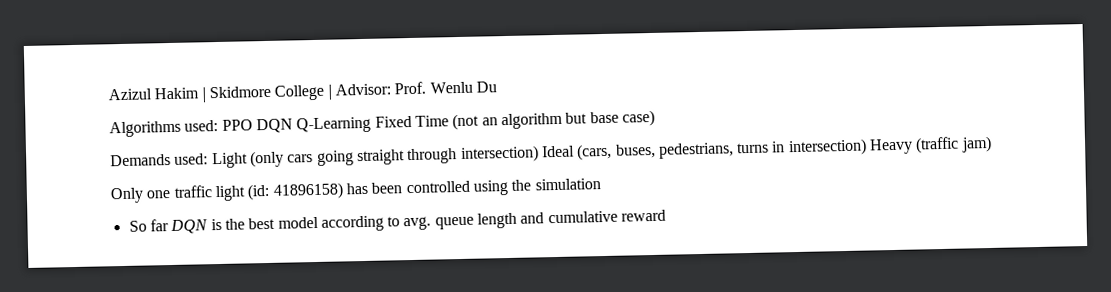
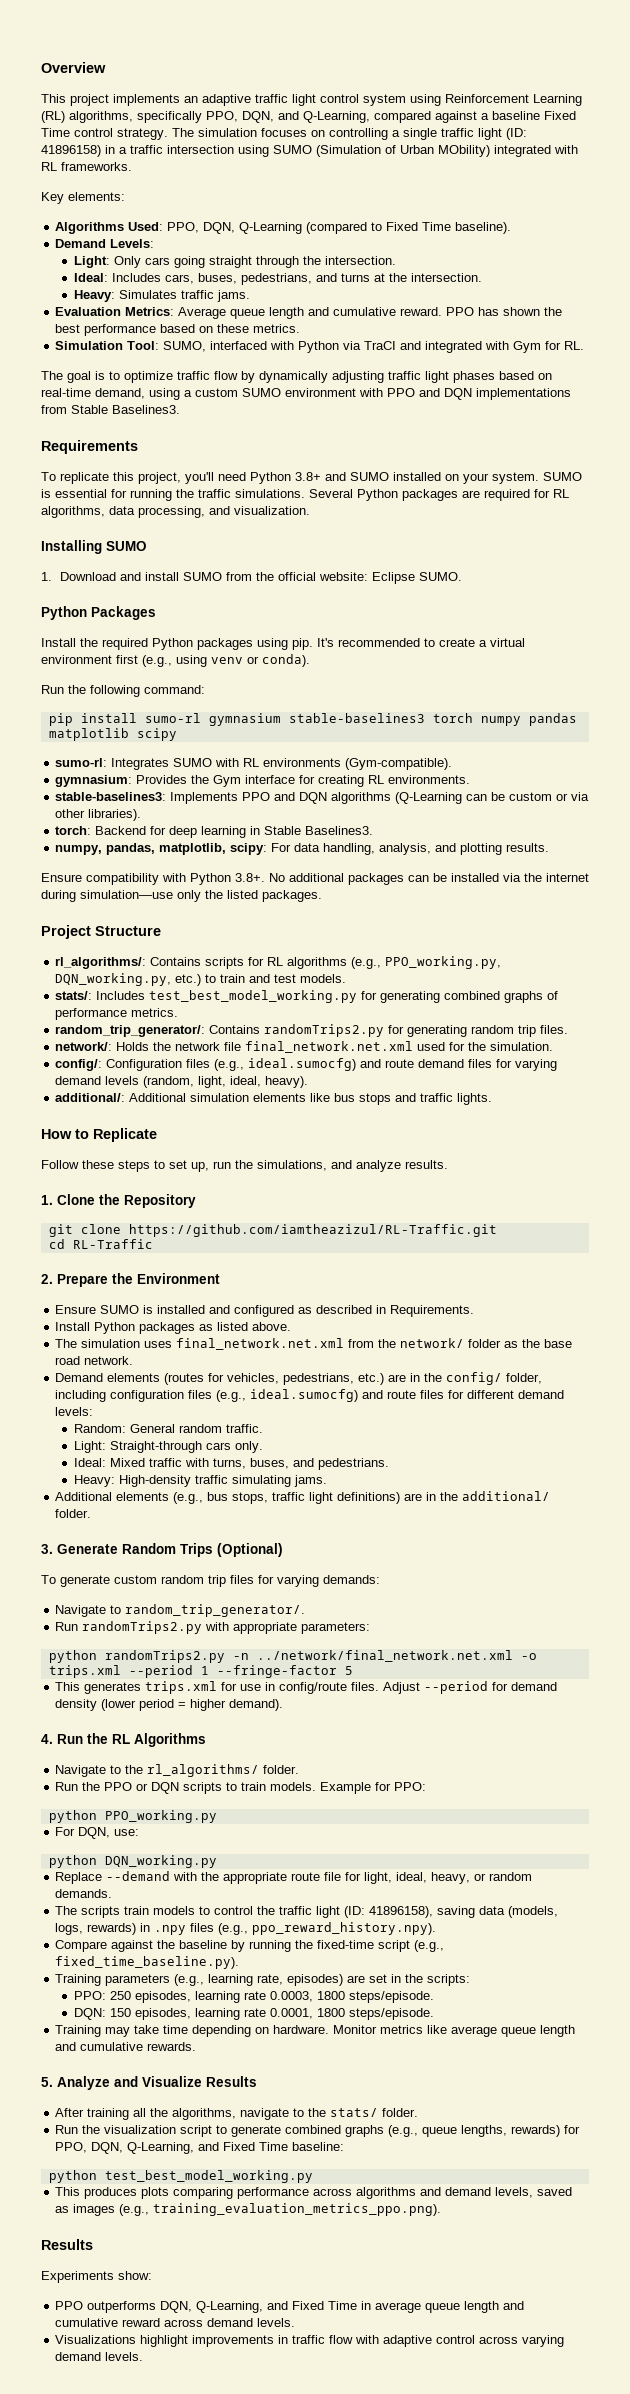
[108,81,497,103] [109,109,655,138] [110,135,992,169] [110,178,601,204] [128,215,432,235] Azizul Hakim | Skidmore College | Advisor: Prof. Wenlu Du // Algorithms used: PPO DQN Q-Learning Fixed Time (not an algorithm but base case) // Demands used: Light (only cars going straight through intersection) Ideal (cars, buses, pedestrians, turns in intersection) Heavy (traffic jam) // Only one traffic light (id: 41896158) has been controlled using the simulation // So far DQN is the best model according to avg. -> [41,62,106,73] [41,94,582,106] [41,111,576,123] [41,128,527,140] [41,145,578,157] [41,162,132,171] [41,192,125,204] [55,222,512,234] [55,239,155,248] [73,256,396,268] [73,273,482,285] [73,290,250,302] [55,307,563,319] [55,324,301,336] [55,341,585,353] [41,371,552,383] [41,388,571,400] [41,405,180,414] [41,440,138,454] [41,472,582,484] [41,489,569,501] [41,506,310,518] [41,540,147,554] [41,572,462,584] [41,606,156,620] [41,638,525,650] [41,654,310,667] [41,685,205,697] [48,713,577,726] [48,728,177,741] [55,758,453,770] [55,775,471,787] [55,792,590,804] [55,809,142,821] [55,826,374,838] [55,843,550,855] [41,873,589,885] [41,890,322,902] [41,925,161,939] [55,956,502,969] [55,973,347,986] [55,990,559,1003] [55,1008,179,1020] [55,1024,569,1037] [55,1041,554,1053] [55,1058,558,1071] [55,1076,309,1088] [55,1093,493,1105] [41,1128,157,1142] [41,1160,448,1172] [41,1194,196,1208] [48,1224,497,1237] [48,1239,153,1249] [41,1273,220,1287] [55,1305,475,1317] [55,1322,292,1334] [55,1338,573,1350] [55,1356,134,1365] [55,1372,543,1385] [55,1389,565,1402] [55,1407,94,1416] [73,1424,263,1433] [73,1441,263,1453] [73,1458,389,1470] [73,1475,327,1487] [55,1491,551,1504] [55,1509,92,1518] [41,1543,283,1557] [41,1575,380,1587] [55,1604,306,1617] [55,1621,371,1634] [48,1650,537,1663] [48,1665,353,1678] [55,1681,558,1694] [55,1699,284,1711] [41,1733,206,1747] [55,1764,300,1777] [55,1782,427,1794] [48,1810,217,1823] [55,1827,140,1839] [48,1855,217,1868] [55,1871,533,1884] [55,1889,113,1898] [55,1906,559,1918] [55,1922,437,1935] [55,1940,445,1952] [55,1956,240,1969] [55,1974,471,1986] [73,1991,434,2003] [73,2008,434,2020] [55,2025,576,2037] [55,2042,197,2051] [41,2076,257,2090] [55,2108,419,2120] [55,2125,581,2137] [55,2142,345,2154] [48,2170,313,2183] [55,2187,573,2199] [55,2203,442,2216] [41,2239,93,2250] [41,2271,152,2283] [55,2301,422,2313] Overview // This project implements an adaptive traffic light control system using Reinforcement Learning (RL) algorithms, specifically PPO, DQN, and Q-Learning, compared against a baseline Fixed Time control strategy. The simulation focuses on controlling a single traffic light (ID: 41896158) in a traffic intersection using SUMO (Simulation of Urban MObility) integrated with RL frameworks. // Key elements: // Algorithms Used: PPO, DQN, Q-Learning (compared to Fixed Time baseline). // Demand Levels: // Light: Only cars going straight through the intersection. // Ideal: Includes cars, buses, pedestrians, and turns at the intersection. // Heavy: Simulates traffic jams. // Evaluation Metrics: Average queue length and cumulative reward. PPO has shown the best performance based on these metrics. // Simulation Tool: SUMO, interfaced with Python via TraCI and integrated with Gym for RL. // The goal is to optimize traffic flow by dynamically adjusting traffic light phases based on real-time demand, using a custom SUMO environment with PPO and DQN implementations from Stable Baselines3. // Requirements // To replicate this project, you'll need Python 3.8+ and SUMO installed on your system. SUMO is essential for running the traffic simulations. Several Python packages are required for RL algorithms, data processing, and visualization. // Installing SUMO // 1. Download and install SUMO from the official website: Eclipse SUMO. // Python Packages // Install the required Python packages using pip. It's recommended to create a virtual environment first (e.g., using venv or conda). // Run the following command: // pip install sumo-rl gymnasium stable-baselines3 torch numpy pandas matplotlib scipy // sumo-rl: Integrates SUMO with RL environments (Gym-compatible). // gymnasium: Provides the Gym interface for creating RL environments. // stable-baselines3: Implements PPO and DQN algorithms (Q-Learning can be custom or via other libraries). // torch: Backend for deep learning in Stable Baselines3. // numpy, pandas, matplotlib, scipy: For data handling, analysis, and plotting results. // Ensure compatibility with Python 3.8+. No additional packages can be installed via the internet during simulation—use only the listed packages. // Project Structure // rl_algorithms/: Contains scripts for RL algorithms (e.g., PPO_working.py, DQN_working.py, etc.) to train and test models. // stats/: Includes test_best_model_working.py for generating combined graphs of performance metrics. // random_trip_generator/: Contains randomTrips2.py for generating random trip files. // network/: Holds the network file final_network.net.xml used for the simulation. // config/: Configuration files (e.g., ideal.sumocfg) and route demand files for varying demand levels (random, light, ideal, heavy). // additional/: Additional simulation elements like bus stops and traffic lights. // How to Replicate // Follow these steps to set up, run the simulations, and analyze results. // 1. Clone the Repository // git clone https://github.com/iamtheazizul/RL-Traffic.git // cd RL-Traffic // 2. Prepare the Environment // Ensure SUMO is installed and configured as described in Requirements. // Install Python packages as listed above. // The simulation uses final_network.net.xml from the network/ folder as the base road network. // Demand elements (routes for vehicles, pedestrians, etc.) are in the config/ folder, including configuration files (e.g., ideal.sumocfg) and route files for different demand levels: // Random: General random traffic. // Light: Straight-through cars only. // Ideal: Mixed traffic with turns, buses, and pedestrians. // Heavy: High-density traffic simulating jams. // Additional elements (e.g., bus stops, traffic light definitions) are in the additional/ folder. // 3. Generate Random Trips (Optional) // To generate custom random trip files for varying demands: // Navigate to random_trip_generator/. // Run randomTrips2.py with appropriate parameters: // python randomTrips2.py -n ../network/final_network.net.xml -o trips.xml --period 1 --fringe-factor 5 // This generates trips.xml for use in config/route files. Adjust --period for demand density (lower period = higher demand). // 4. Run the RL Algorithms // Navigate to the rl_algorithms/ folder. // Run the PPO or DQN scripts to train models. Example for PPO: // python PPO_working.py // For DQN, use: // python DQN_working.py // Replace --demand with the appropriate route file for light, ideal, heavy, or random demands. // The scripts train models to control the traffic light (ID: 41896158), saving data (models, logs, rewards) in .npy files (e.g., ppo_reward_history.npy). // Compare against the baseline by running the fixed-time script (e.g., fixed_time_baseline.py). // Training parameters (e.g., learning rate, episodes) are set in the scripts: // PPO: 250 episodes, learning rate 0.0003, 1800 steps/episode. // DQN: 150 episodes, learning rate 0.0001, 1800 steps/episode. // Training may take time depending on hardware. Monitor metrics like average queue length and cumulative rewards. // 5. Analyze and Visualize Results // After training all the algorithms, navigate to the stats/ folder. // Run the visualization script to generate combined graphs (e.g., queue lengths, rewards) for PPO, DQN, Q-Learning, and Fixed Time baseline: // python test_best_model_working.py // This produces plots comparing performance across algorithms and demand levels, saved as images (e.g., training_evaluation_metrics_ppo.png). // Results // Experiments show: // PPO outperforms DQN, Q-Learning, and Fixed Time in average
(667, 215) none -> [164,2318,296,2327] [55,2335,565,2347] [55,2352,144,2361] across demand levels. // Visualizations highlight improvements in traffic flow with adaptive control across varying demand levels.

